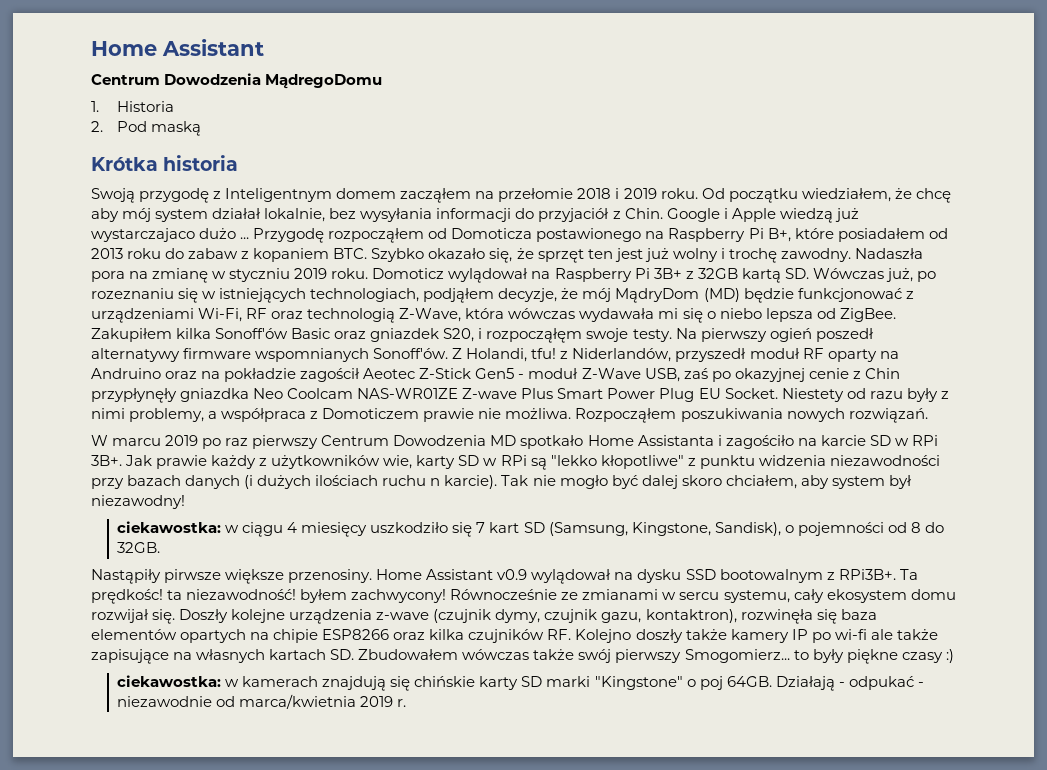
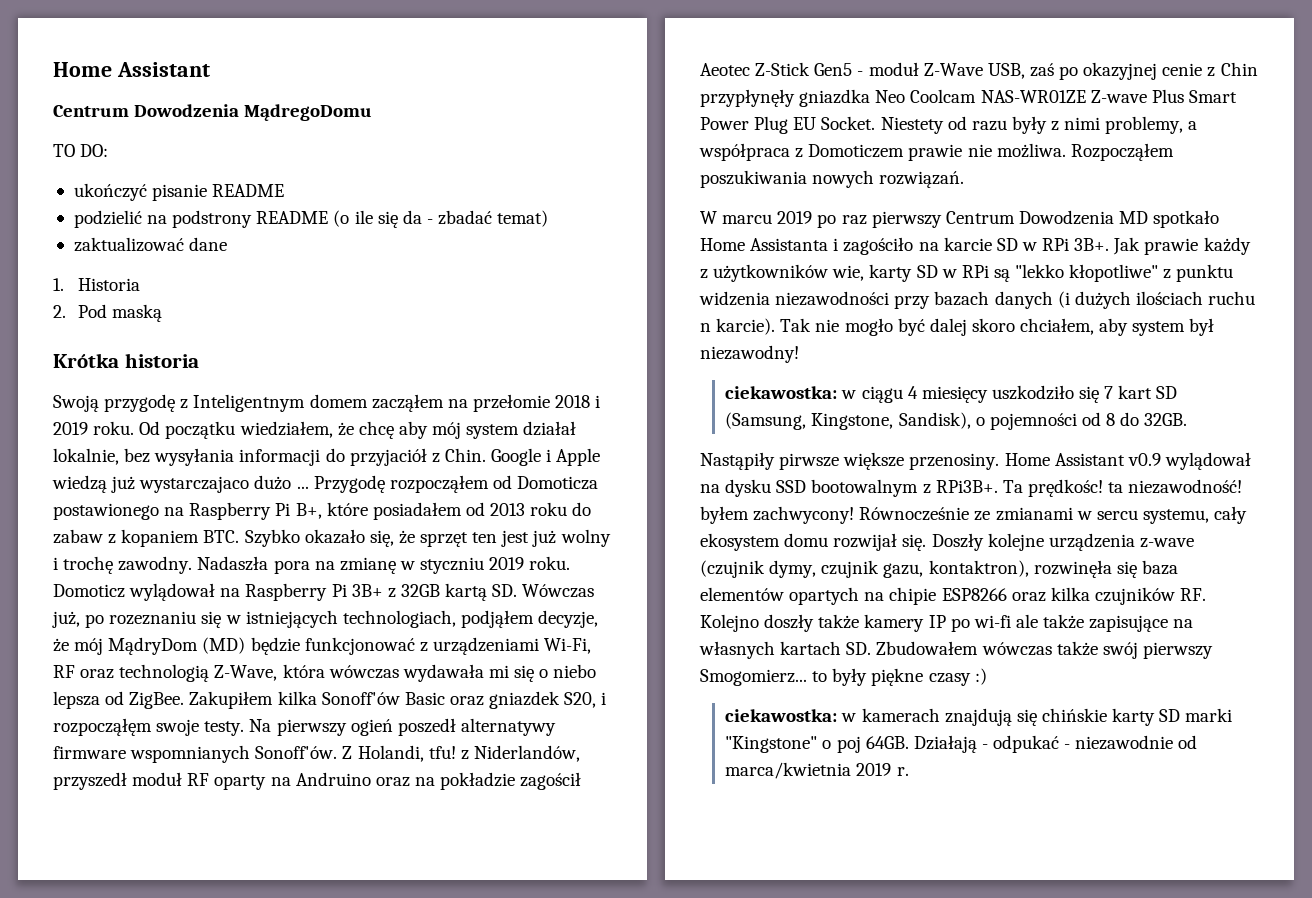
(383, 81) none -> [53,144,109,157] [73,183,285,201] [73,210,549,228] [73,237,228,252] // TO DO: // ukończyć pisanie README // podzielić na podstrony README (o ile się da - zbadać temat) // zaktualizować dane

